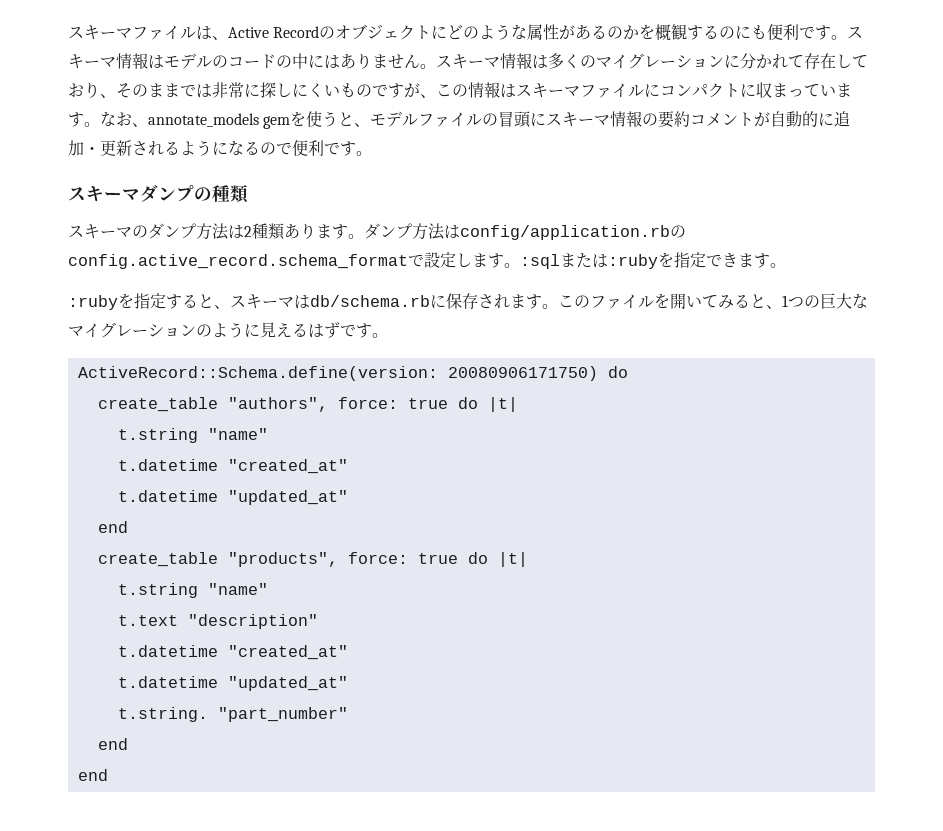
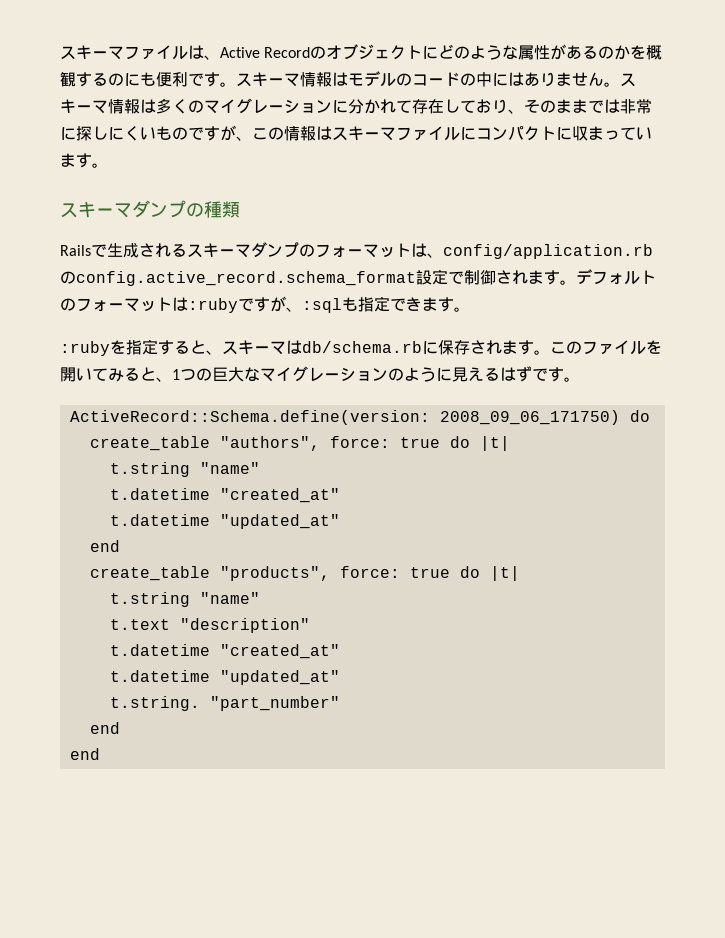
[100,111,851,129] [68,140,372,157] なお、annotate_models gemを使うと、モデルファイルの冒頭にスキーマ情報の要約コメントが自動的に追加・更新されるようになるので便利です。 -> (108, 165) none
[68,223,686,240] [68,252,674,269] スキーマのダンプ方法は2種類あります。ダンプ方法はconfig/application.rbのconfig.active_record.schema_formatで設定します。:sqlまたは:rubyを -> [60,242,653,259] [60,269,656,286] [60,296,358,313] Railsで生成されるスキーマダンプのフォーマットは、config/application.rbのconfig.active_record.schema_format設定で制御されます。デフォルトのフォーマットは:rubyですが、:sqlも
[447,366,598,381] 20080906171750) -> [439,410,620,425] 2008_09_06_171750)

